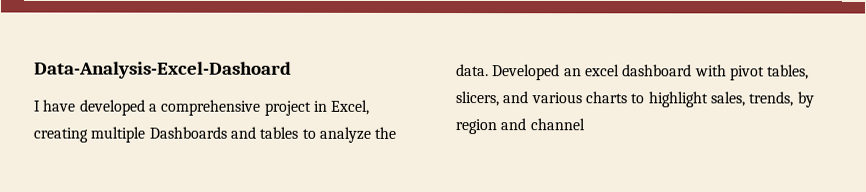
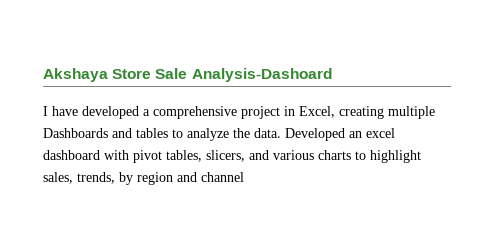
[34,61,292,79] Data-Analysis-Excel-Dashoard -> [43,68,332,82] Akshaya Store Sale Analysis-Dashoard

